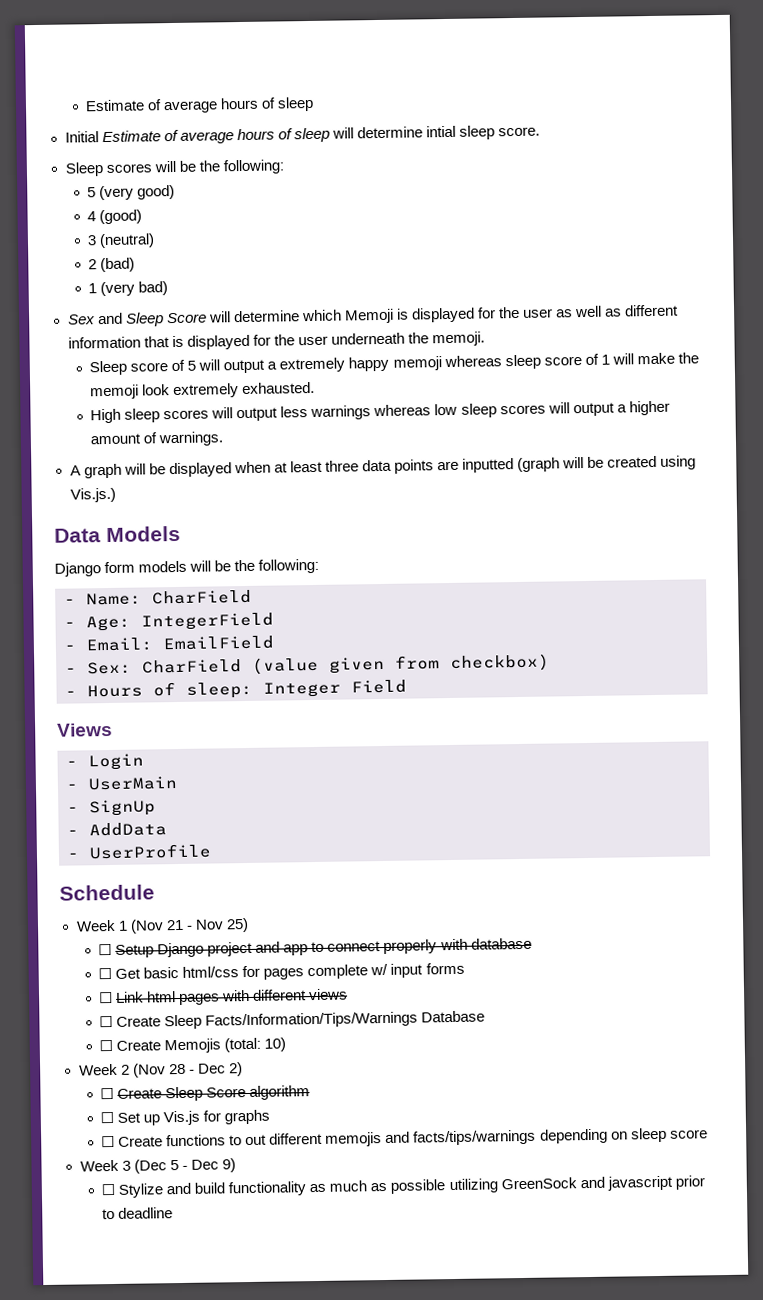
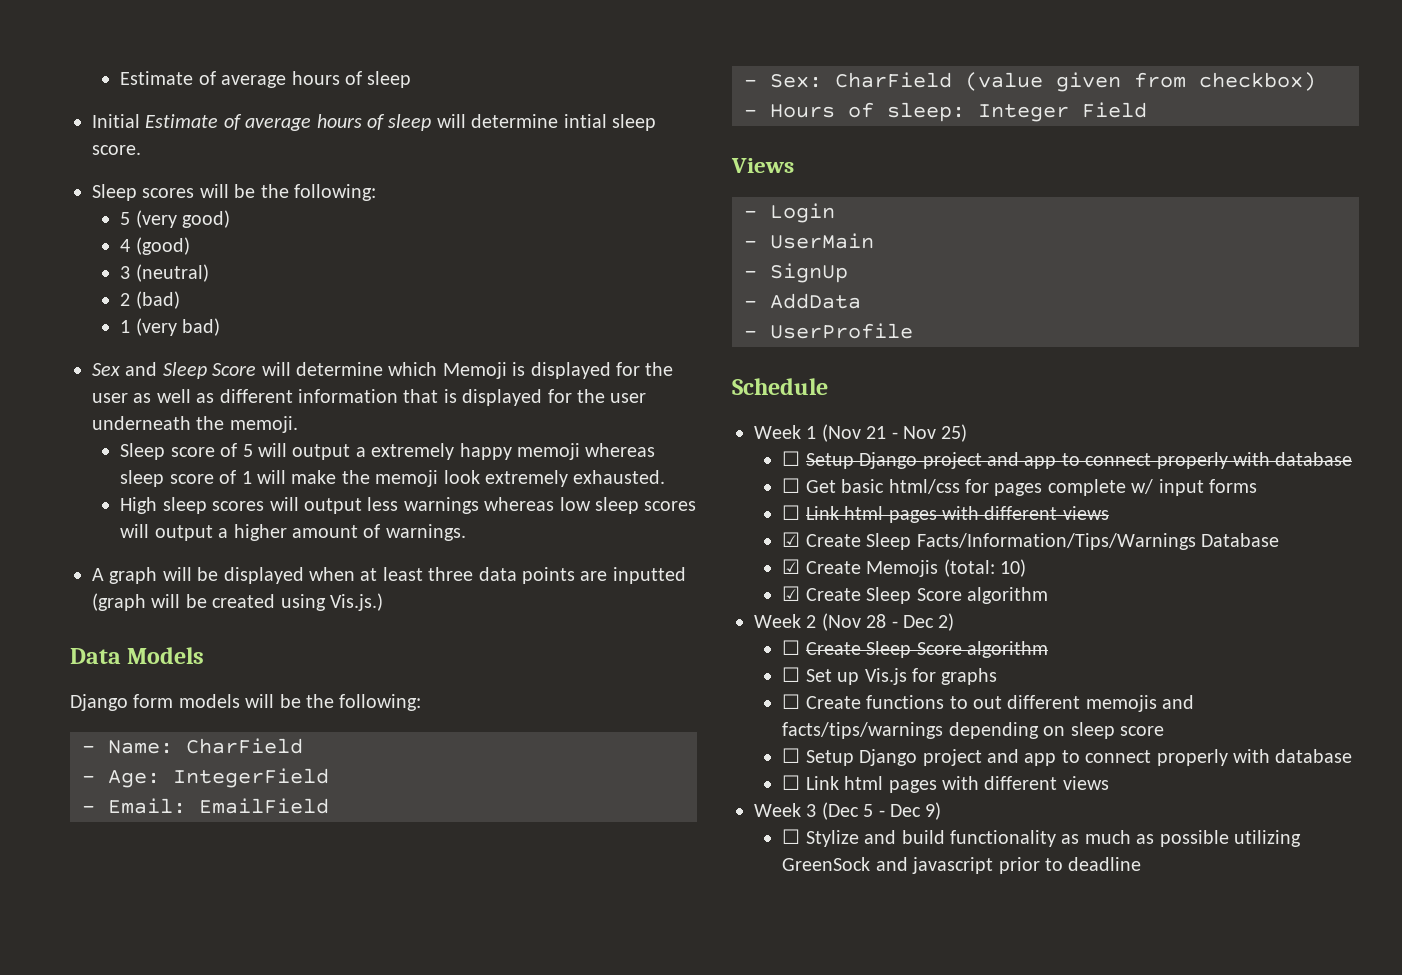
[99,1015,114,1028] ☐ -> [782,532,801,547] ☑
[99,1039,114,1052] ☐ -> [782,559,801,574] ☑
(287, 1044) none -> [782,586,1048,604] // ☑ Create Sleep Score algorithm
(708, 1134) none -> [782,748,1353,766] [782,775,1109,793] // ☐ Setup Django project and app to connect properly with database // ☐ Link html pages with different views

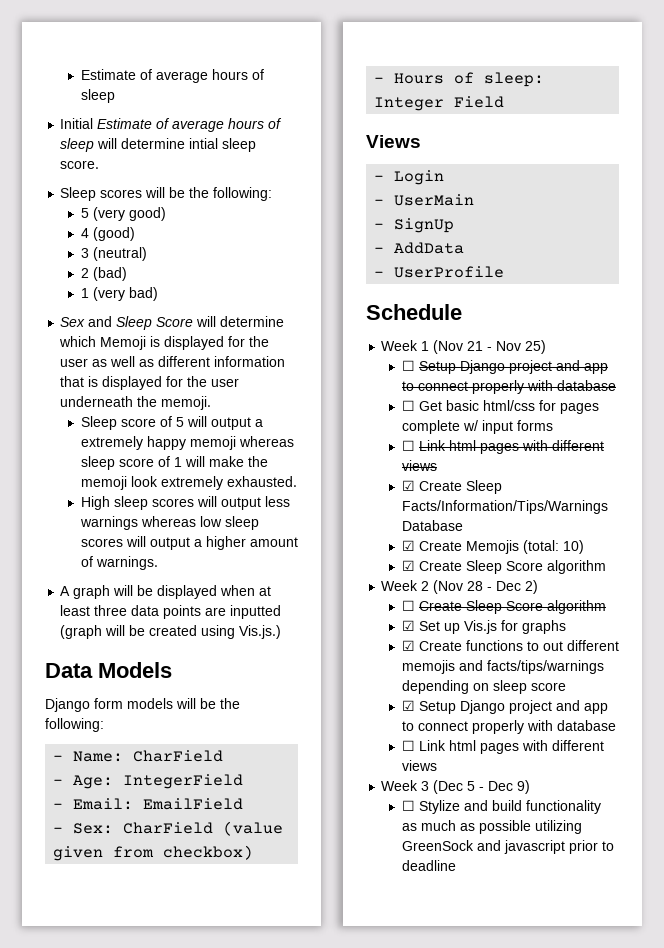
[782,667,801,682] ☐ -> [401,620,415,631] ☑
[782,694,801,709] ☐ -> [401,640,415,651] ☑
[782,748,801,763] ☐ -> [401,700,415,711] ☑

